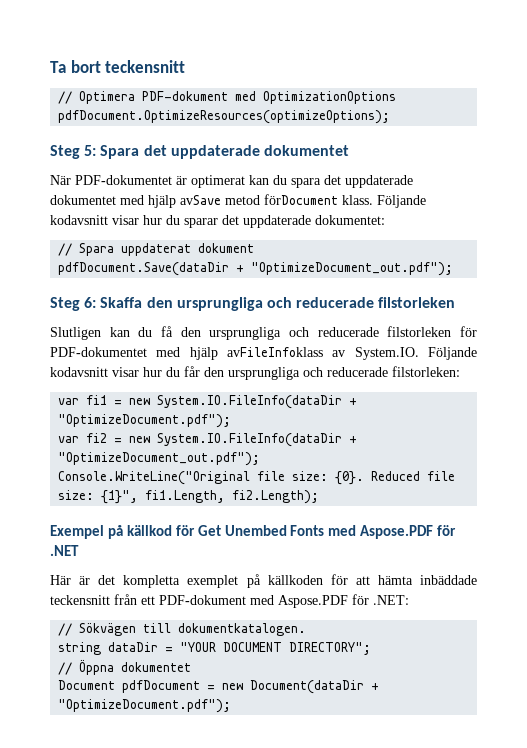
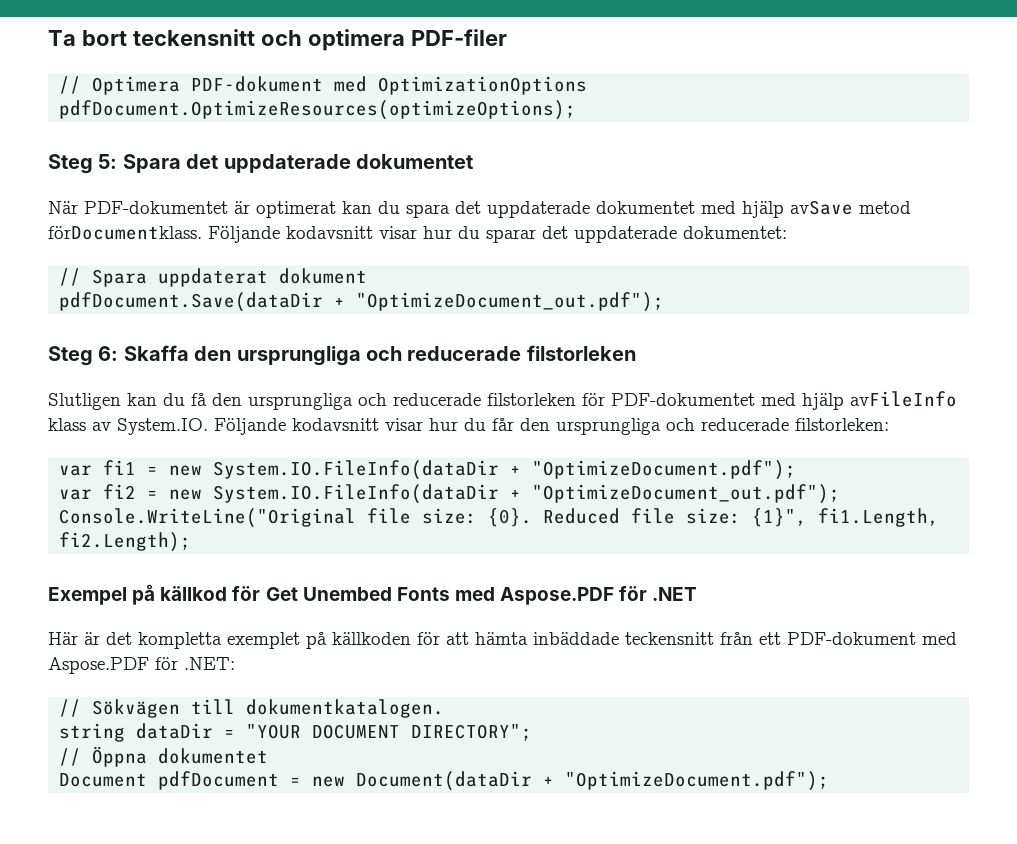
(186, 66) none -> [260,29,507,51] och optimera PDF-filer
[264,194,373,205] förDocument klass. -> [48,226,202,240] förDocumentklass.
[227,347,323,357] avFileInfoklass -> [850,391,957,407] [48,418,86,431] avFileInfo klass

